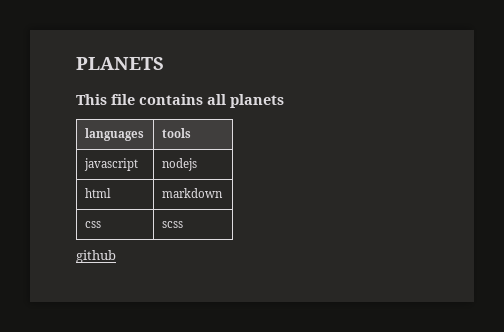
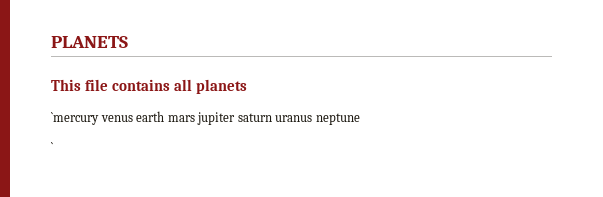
[84,128,144,141] [161,128,191,138] [83,158,138,171] [161,158,197,171] [84,188,111,198] [161,188,223,198] [84,221,101,228] [161,221,183,228] [76,250,116,263] // languages | tools // javascript | nodejs // html | markdown // css | scss // github -> [51,111,360,125] [51,142,53,152] // `mercury venus earth mars jupiter saturn uranus neptune // `

